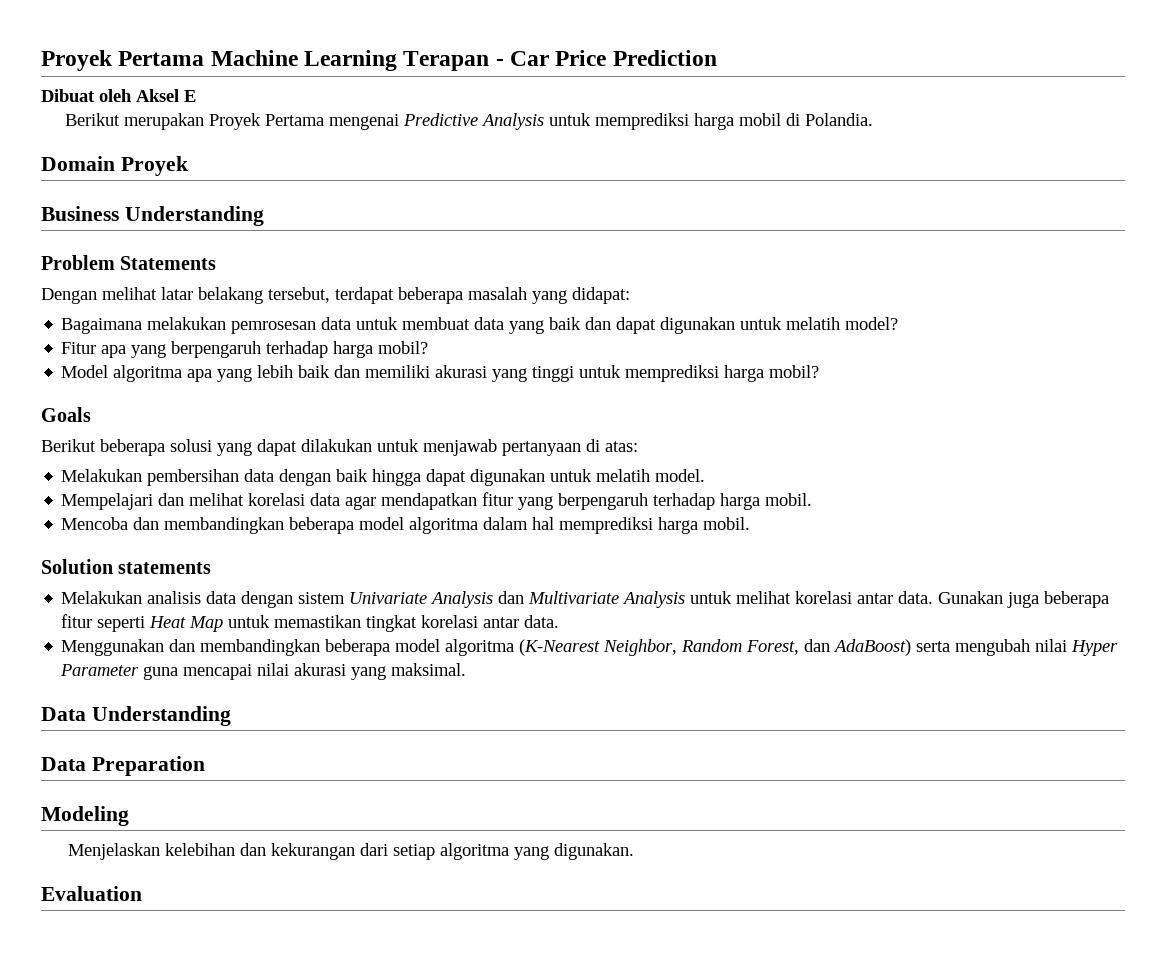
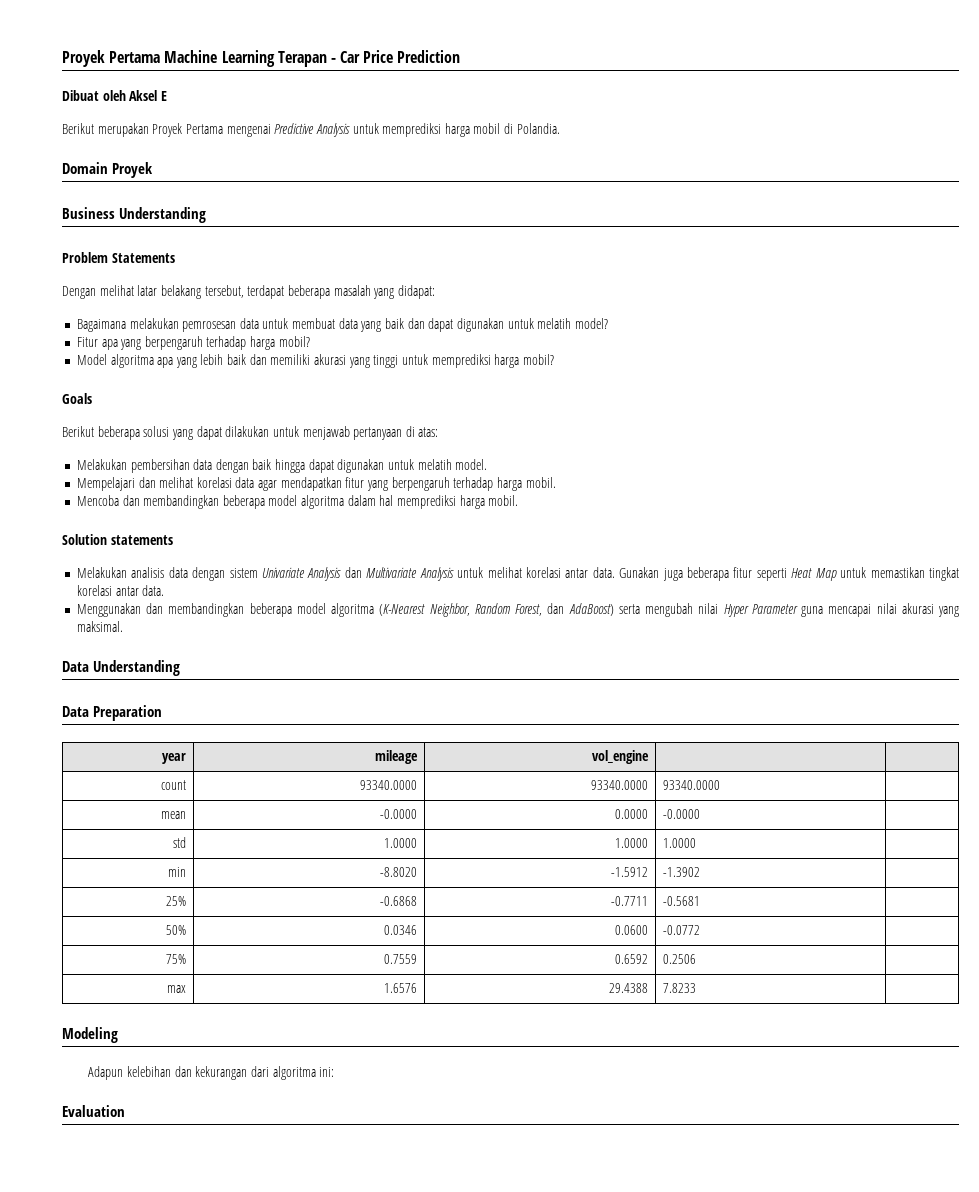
(205, 766) none -> [161,753,186,764] [374,750,418,764] [591,750,649,764] [160,780,186,790] [359,780,417,790] [590,780,648,790] [663,780,721,790] [160,811,186,819] [379,809,417,819] [614,809,648,819] [663,809,701,819] [172,837,186,848] [383,838,417,848] [614,838,648,848] [663,838,697,848] [167,867,186,877] [379,867,417,877] [610,867,648,877] [663,867,701,877] [165,896,186,906] [379,896,417,906] [610,896,648,906] [663,896,701,906] [165,925,186,935] [383,925,417,935] [614,925,648,935] [663,925,701,935] [165,954,186,964] [383,954,417,964] [614,954,648,964] [663,954,697,964] [166,985,186,993] [383,983,417,993] [608,983,648,993] [663,983,697,993] // year | mileage | vol_engine | | // count | 93340.0000 | 93340.0000 | 93340.0000 | // mean | -0.0000 | 0.0000 | -0.0000 | // std | 1.0000 | 1.0000 | 1.0000 | // min | -8.8020 | -1.5912 | -1.3902 | // 25% | -0.6868 | -0.7711 | -0.5681 | // 50% | 0.0346 | 0.0600 | -0.0772 | // 75% | 0.7559 | 0.6592 | 0.2506 | // max | 1.6576 | 29.4388 | 7.8233 |
[67,843,160,860] Menjelaskan -> [88,1066,124,1080] Adapun
[392,843,634,860] setiap algoritma yang digunakan. -> [272,1066,335,1080] algoritma ini:

